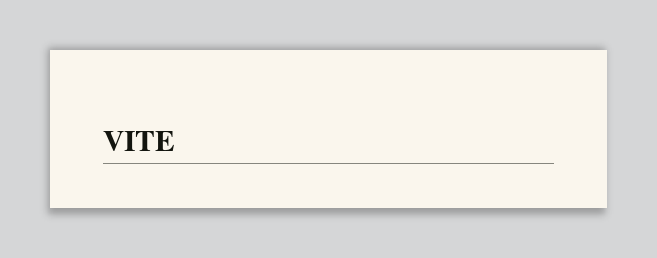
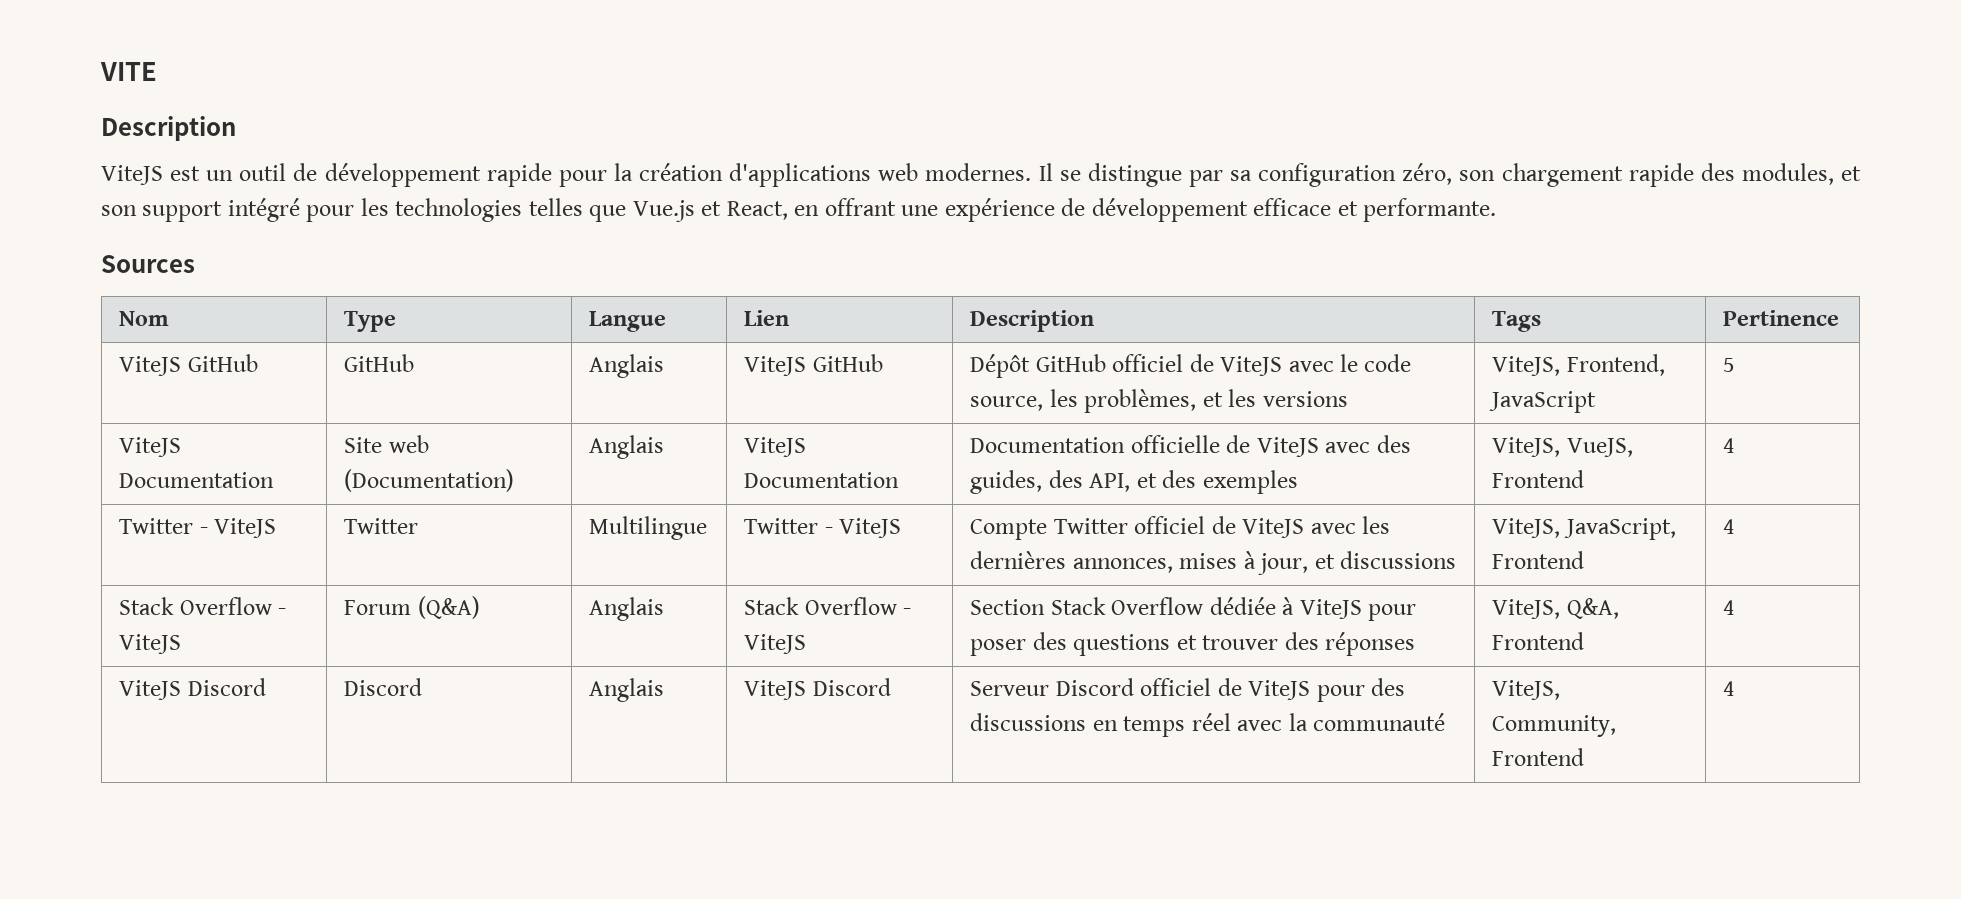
(175, 141) none -> [101,116,236,141] [101,163,1861,187] [101,198,1497,222] [101,255,195,273] [119,311,170,326] [344,311,397,332] [589,311,667,332] [744,310,790,326] [970,310,1095,332] [1492,311,1542,332] [1723,310,1840,326] [119,354,258,376] [344,354,415,372] [589,354,665,378] [744,354,883,376] [970,354,1412,378] [970,389,1348,413] [1492,354,1665,376] [1489,391,1597,413] [1723,358,1736,372] [119,437,182,457] [119,472,275,488] [344,435,429,453] [344,469,515,492] [589,435,665,459] [744,437,807,457] [744,472,900,488] [970,435,1411,457] [970,470,1298,494] [1492,437,1633,457] [1492,470,1585,488] [1723,438,1736,453] [119,518,277,538] [344,518,419,534] [589,516,708,540] [744,518,902,538] [970,516,1390,540] [970,551,1456,575] [1492,518,1676,540] [1492,551,1585,569] [1723,519,1736,534] [119,597,287,615] [119,634,182,654] [344,596,480,619] [589,597,665,621] [744,597,912,615] [744,634,807,654] [970,597,1416,621] [970,632,1415,656] [1492,598,1619,619] [1492,632,1585,650] [1723,600,1736,615] [119,678,266,700] [344,678,423,696] [589,678,665,702] [744,678,891,700] [970,678,1405,702] [970,713,1445,737] [1492,680,1561,700] [1492,715,1617,737] [1492,748,1585,766] [1723,681,1736,696] // Description // ViteJS est un outil de développement rapide pour la création d'applications web modernes. Il se distingue par sa configuration zéro, son chargement rapide des modules, et son support intégré pour les technologies telles que Vue.js et React, en offrant une expérience de développement efficace et performante. // Sources // Nom | Type | Langue | Lien | Description | Tags | Pertinence // ViteJS GitHub | GitHub | Anglais | ViteJS GitHub | Dépôt GitHub officiel de ViteJS avec le code source, les problèmes, et les versions | ViteJS, Frontend, JavaScript | 5 // ViteJS Documentation | Site web (Documentation) | Anglais | ViteJS Documentation | Documentation officielle de ViteJS avec des guides, des API, et des exemples | ViteJS, VueJS, Frontend | 4 // Twitter - ViteJS | Twitter | Multilingue | Twitter - ViteJS | Compte Twitter officiel de ViteJS avec les dernières annonces, mises à jour, et discussions | ViteJS, JavaScript, Frontend | 4 // Stack Overflow - ViteJS | Forum (Q&A) | Anglais | Stack Overflow - ViteJS | Section Stack Overflow dédiée à ViteJS pour poser des questions et trouver des réponses | ViteJS, Q&A, Frontend | 4 // ViteJS Discord | Discord | Anglais | ViteJS Discord | Serveur Discord officiel de ViteJS pour des discussions en temps réel avec la communauté | ViteJS, Community, Frontend | 4

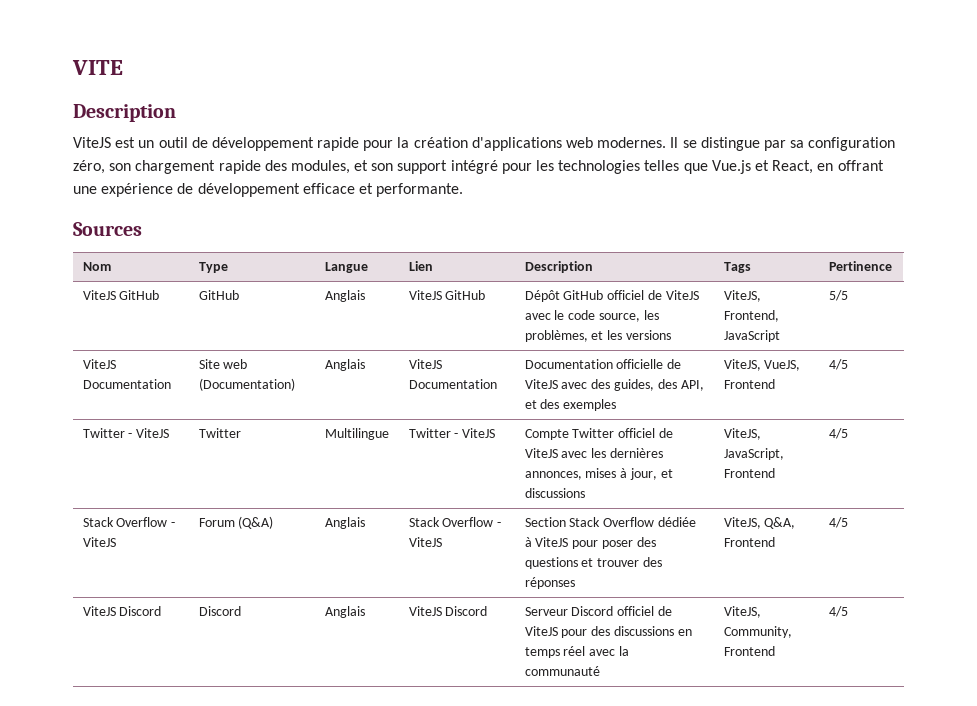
[1723,358,1736,372] 5 -> [828,290,848,301] 5/5
[1723,438,1736,453] 4 -> [828,359,848,370] 4/5
[1723,519,1736,534] 4 -> [828,428,848,439] 4/5
[1723,600,1736,615] 4 -> [828,517,848,528] 4/5
[1723,681,1736,696] 4 -> [828,606,848,617] 4/5

